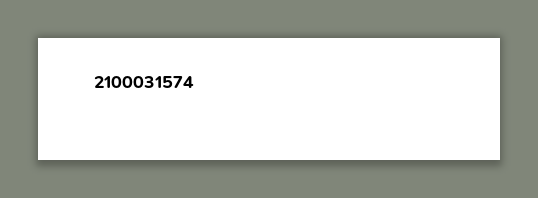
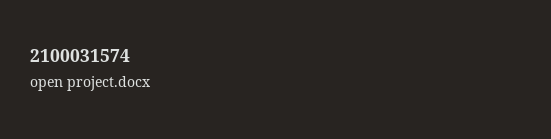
(194, 82) none -> [30,76,151,91] // open project.docx

